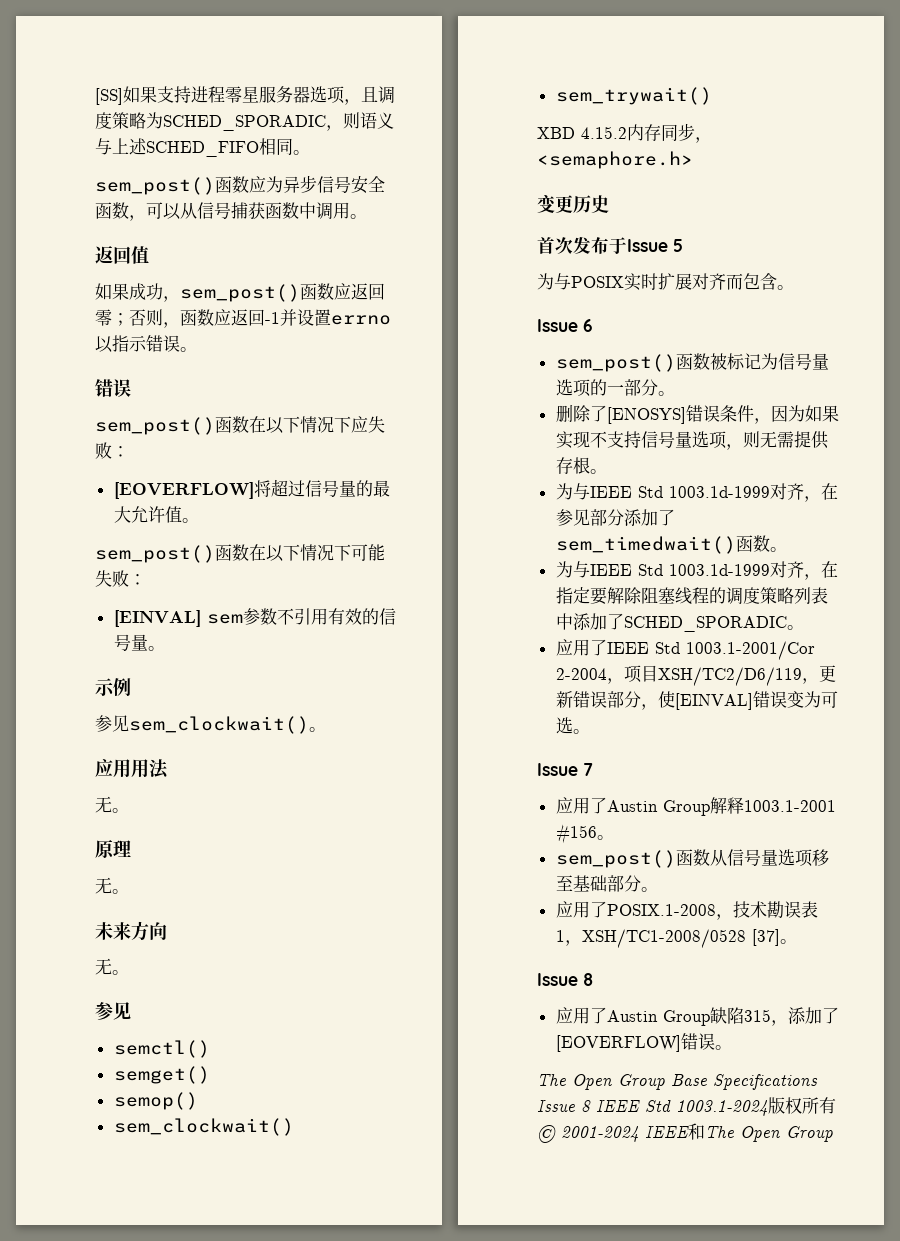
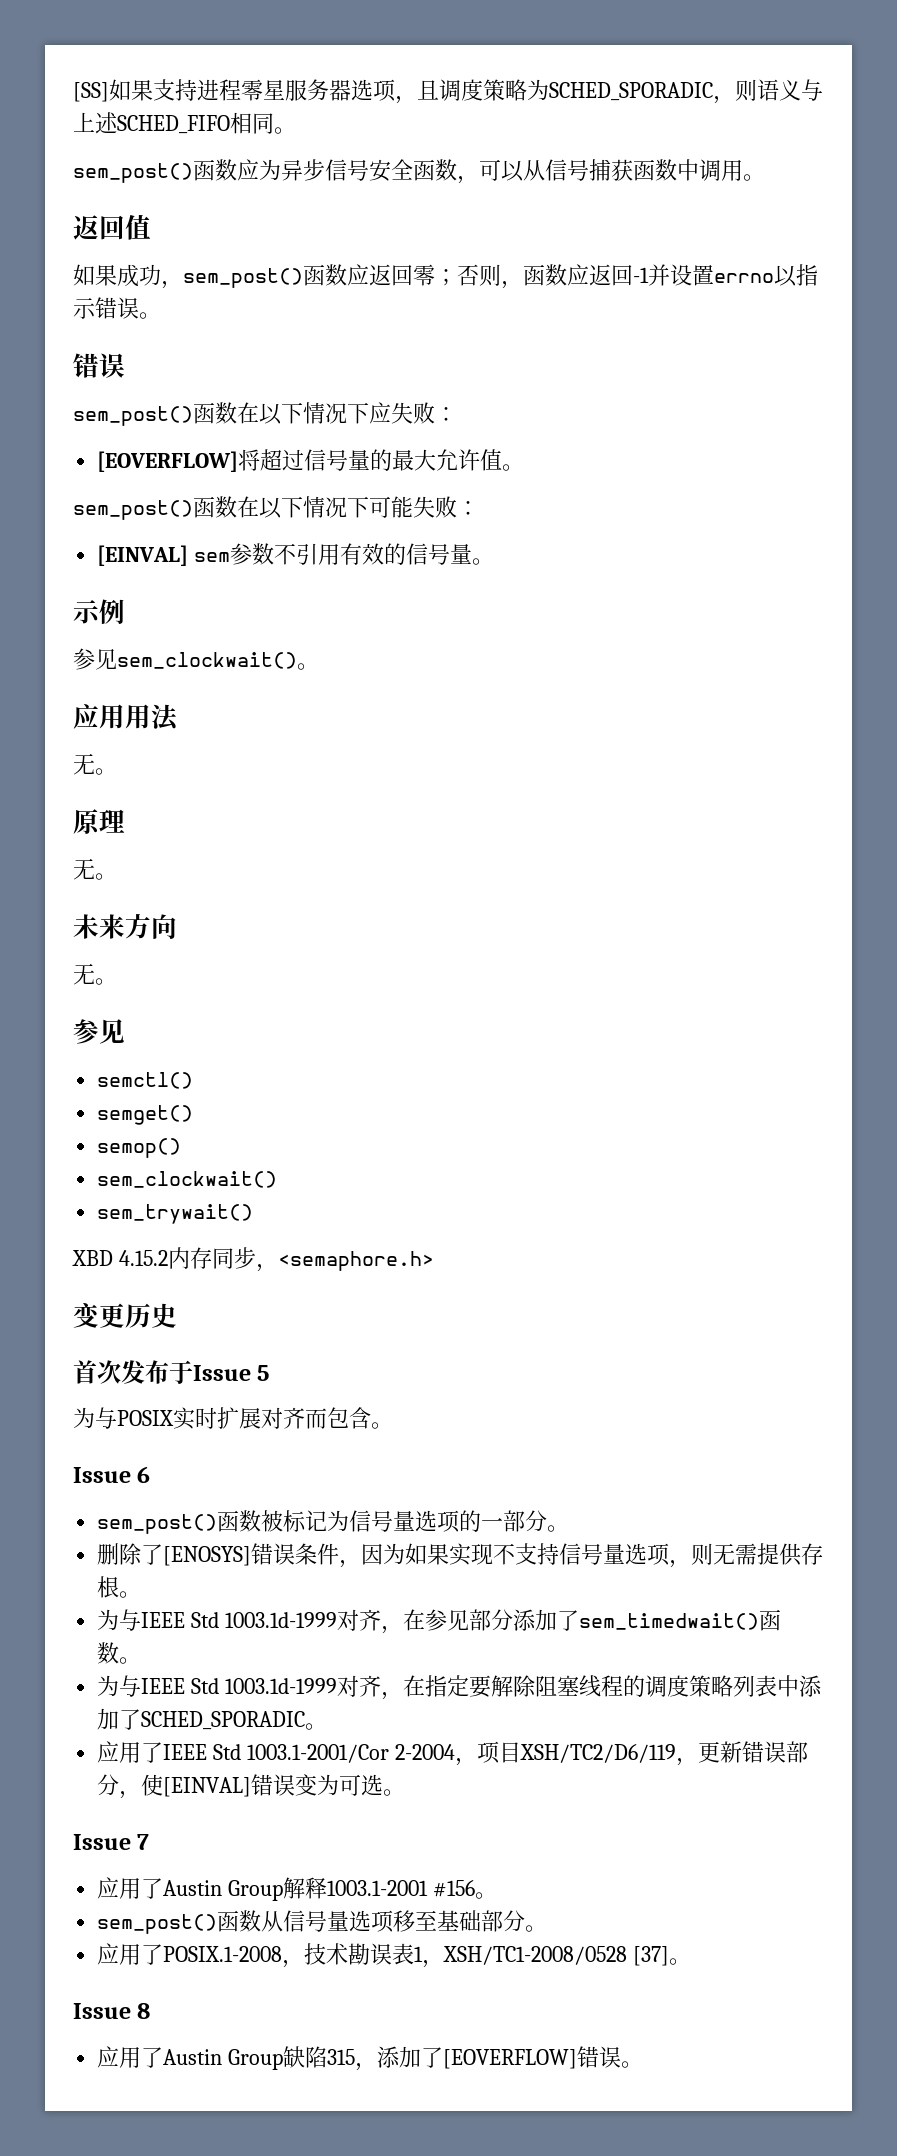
[537,1074,818,1090] [537,1097,836,1116] [537,1123,833,1143] // The Open Group Base Specifications Issue 8 IEEE Std 1003.1-2024版权所有© 2001-2024 IEEE和The Open Group -> (644, 2064) none

